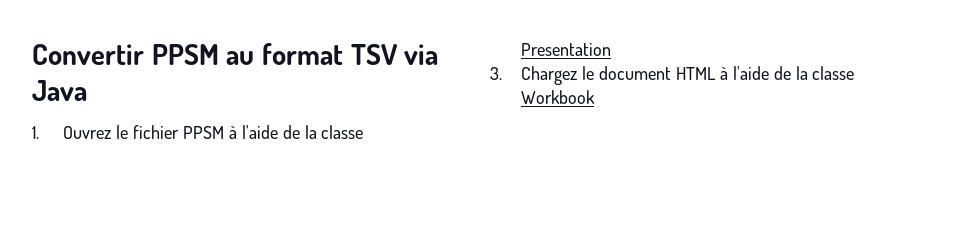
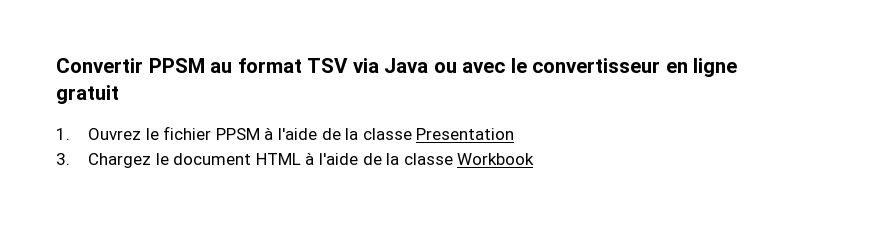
(87, 90) none -> [433,58,738,77] [56,85,119,104] ou avec le convertisseur en ligne gratuit

